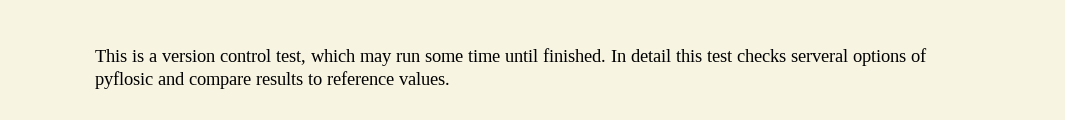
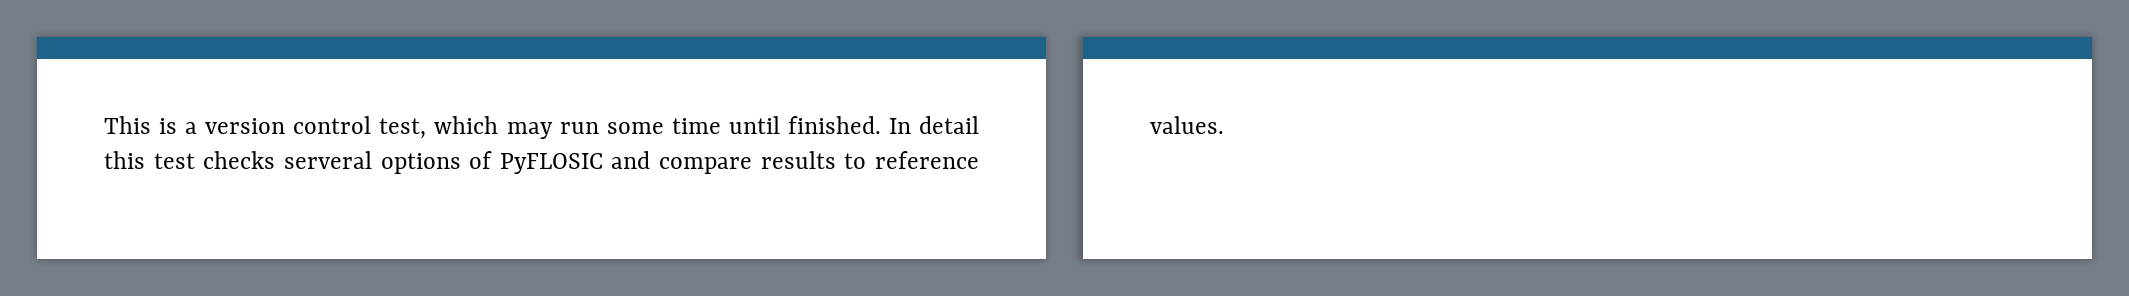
[95,71,153,89] pyflosic -> [499,153,603,174] PyFLOSIC

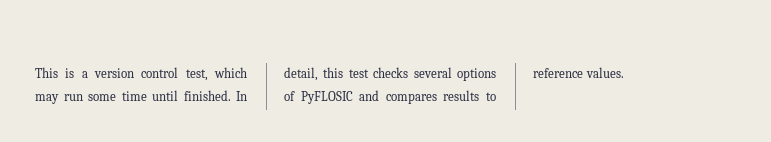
[918,116,979,134] detail -> [284,67,318,81] detail,
[283,151,372,169] serveral -> [413,67,452,78] several
[659,157,753,174] compare -> [385,93,437,104] compares

